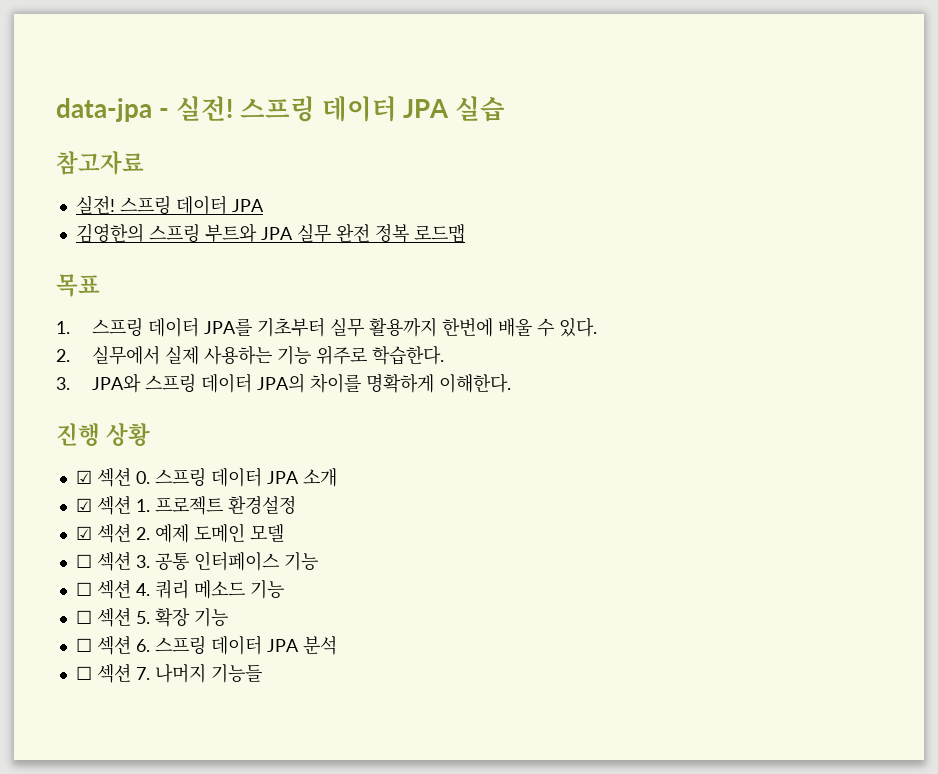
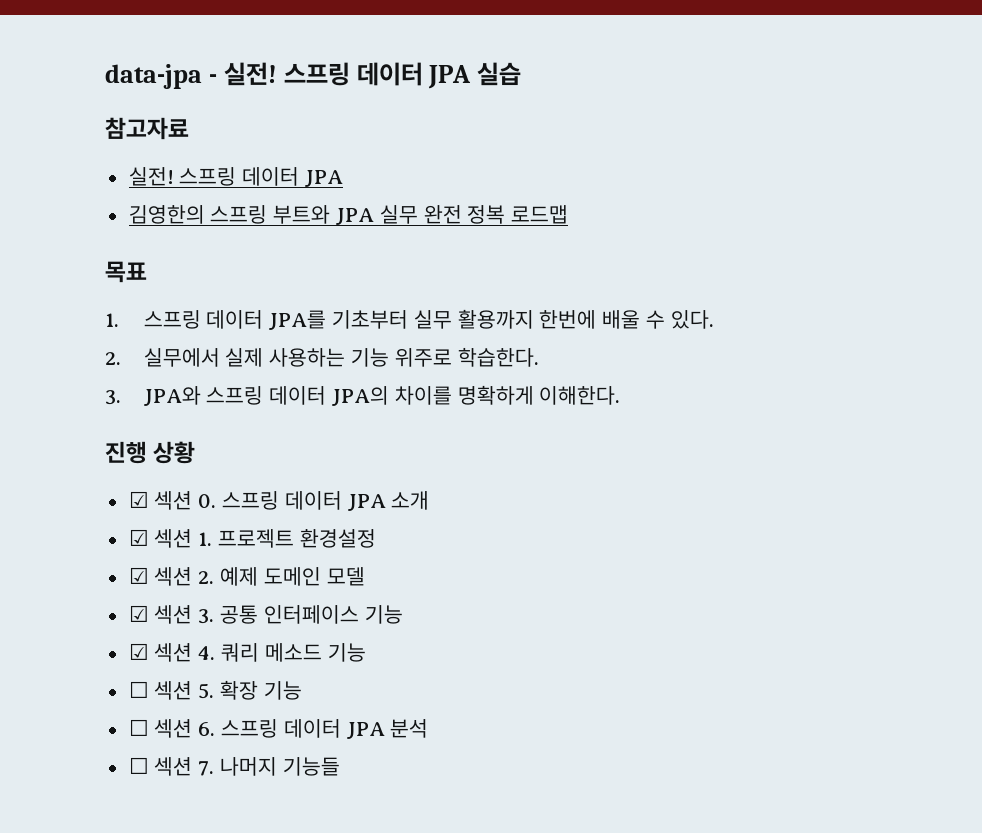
[75,554,92,568] ☐ -> [128,605,149,622] ☑
[75,582,92,596] ☐ -> [128,643,149,660] ☑

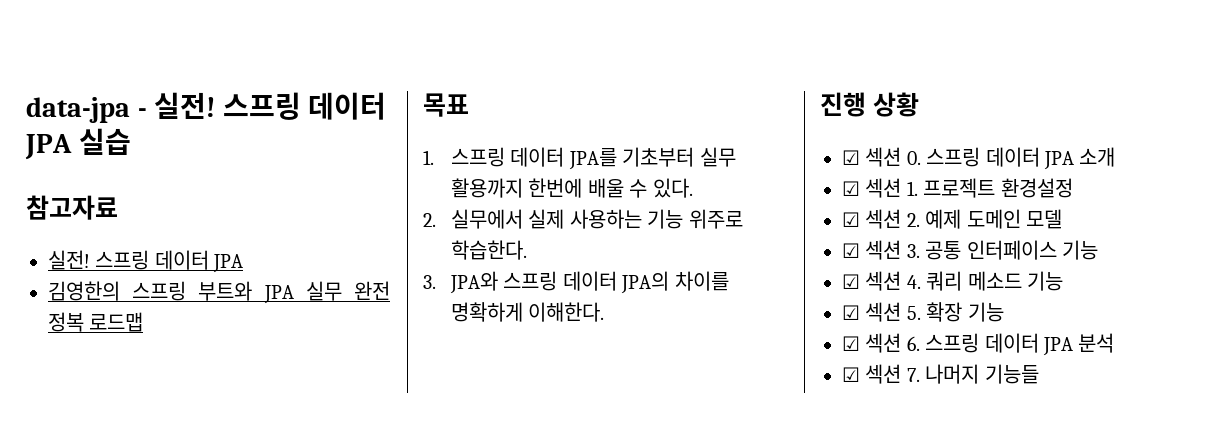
[128,681,149,698] ☐ -> [842,305,860,320] ☑
[128,719,149,736] ☐ -> [842,336,860,351] ☑
[128,757,149,774] ☐ -> [842,367,860,382] ☑

